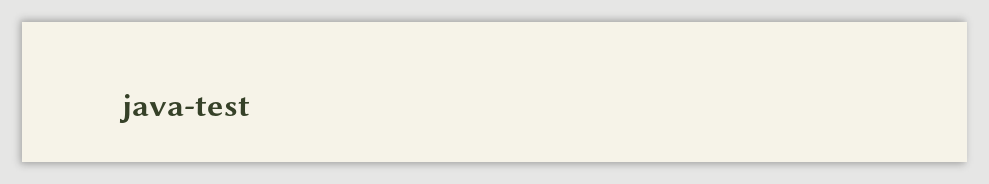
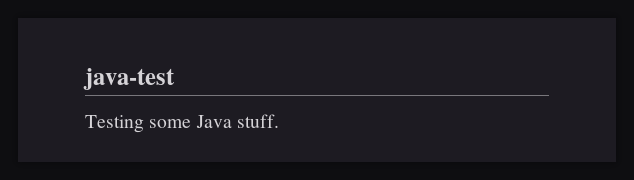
(250, 108) none -> [85,114,279,133] // Testing some Java stuff.

